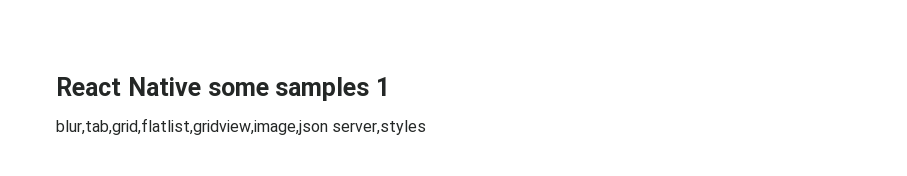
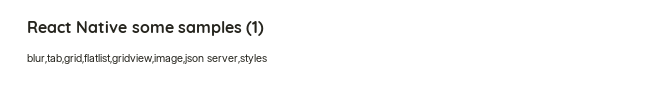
[376,77,390,96] 1 -> [246,21,265,36] (1)

